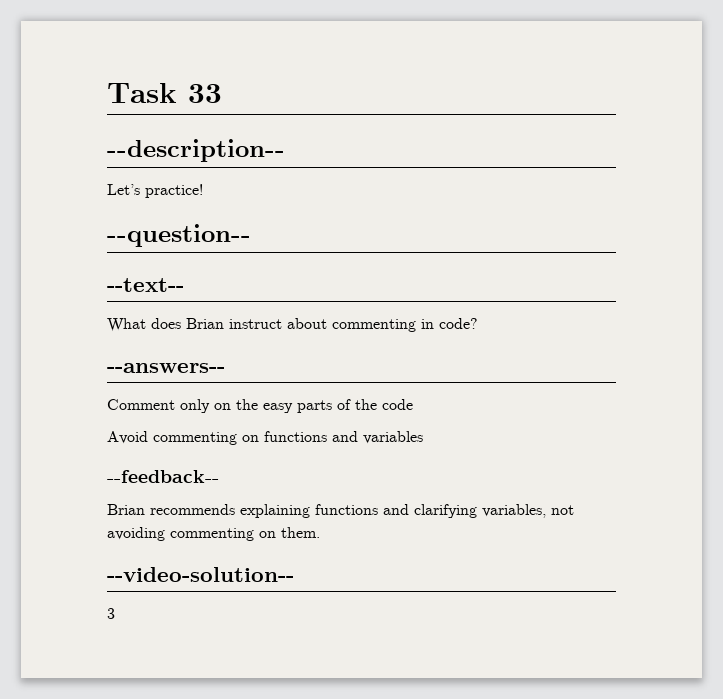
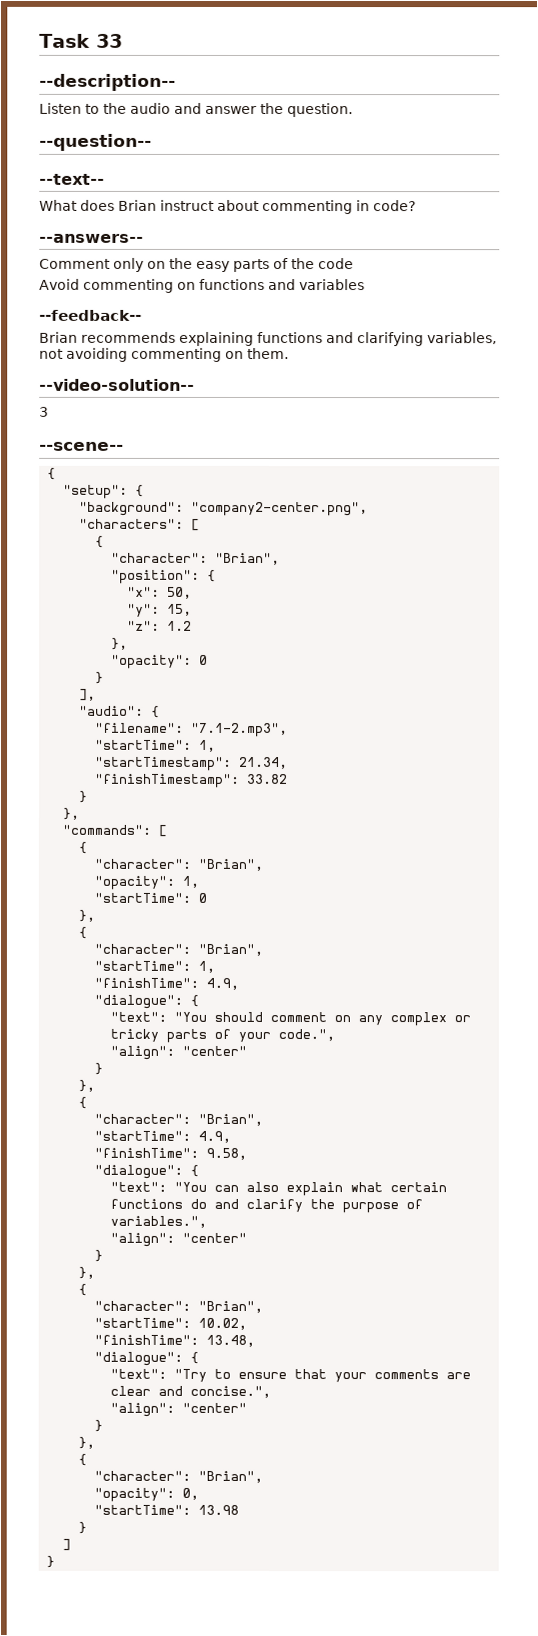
[107,184,203,198] Let’s practice! -> [39,102,353,118] Listen to the audio and answer the question.
(115, 613) none -> [39,441,124,451] [47,467,57,480] [63,484,145,499] [79,501,369,517] [79,518,201,531] [95,535,105,548] [111,552,281,566] [111,569,217,584] [127,586,193,599] [127,603,193,617] [127,620,193,631] [111,637,129,650] [111,654,209,669] [95,671,105,684] [79,688,97,701] [79,705,161,718] [95,722,289,738] [95,739,217,752] [95,756,289,771] [95,773,289,788] [79,790,89,803] [62,807,81,820] [62,824,168,837] [78,841,88,854] [94,858,264,871] [94,875,200,890] [94,892,208,903] [78,909,96,922] [78,926,88,939] [94,943,264,956] [94,960,216,973] [94,977,240,990] [94,994,200,1009] [110,1011,472,1027] [110,1028,336,1043] [110,1045,248,1060] [94,1062,104,1075] [78,1079,96,1092] [78,1096,88,1109] [94,1113,264,1126] [94,1130,232,1143] [94,1147,248,1160] [94,1164,200,1179] [110,1181,448,1197] [110,1198,424,1214] [110,1215,208,1228] [110,1232,248,1247] [94,1249,104,1262] [78,1266,96,1279] [78,1283,88,1296] [94,1300,264,1313] [94,1317,248,1330] [94,1334,256,1347] [94,1351,200,1366] [110,1368,472,1383] [110,1385,272,1399] [110,1402,248,1417] [94,1419,104,1432] [78,1436,96,1449] [78,1453,88,1466] [94,1470,264,1483] [94,1487,200,1502] [94,1504,240,1515] [78,1521,88,1534] [62,1538,72,1551] [46,1555,56,1568] // --scene-- // { // "setup": { // "background": "company2-center.png", // "characters": [ // { // "character": "Brian", // "position": { // "x": 50, // "y": 15, // "z": 1.2 // }, // "opacity": 0 // } // ], // "audio": { // "filename": "7.1-2.mp3", // "startTime": 1, // "startTimestamp": 21.34, // "finishTimestamp": 33.82 // } // }, // "commands": [ // { // "character": "Brian", // "opacity": 1, // "startTime": 0 // }, // { // "character": "Brian", // "startTime": 1, // "finishTime": 4.9, // "dialogue": { // "text": "You should comment on any complex or tricky parts of your code.", // "align": "center" // } // }, // { // "character": "Brian", // "startTime": 4.9, // "finishTime": 9.58, // "dialogue": { // "text": "You can also explain what certain functions do and clarify the purpose of variables.", // "align": "center" // } // }, // { // "character": "Brian", // "startTime": 10.02, // "finishTime": 13.48, // "dialogue": { // "text": "Try to ensure that your comments are clear and concise.", // "align": "center" // } // }, // { // "character": "Brian", // "opacity": 0, // "startTime": 13.98 // } // ] // }

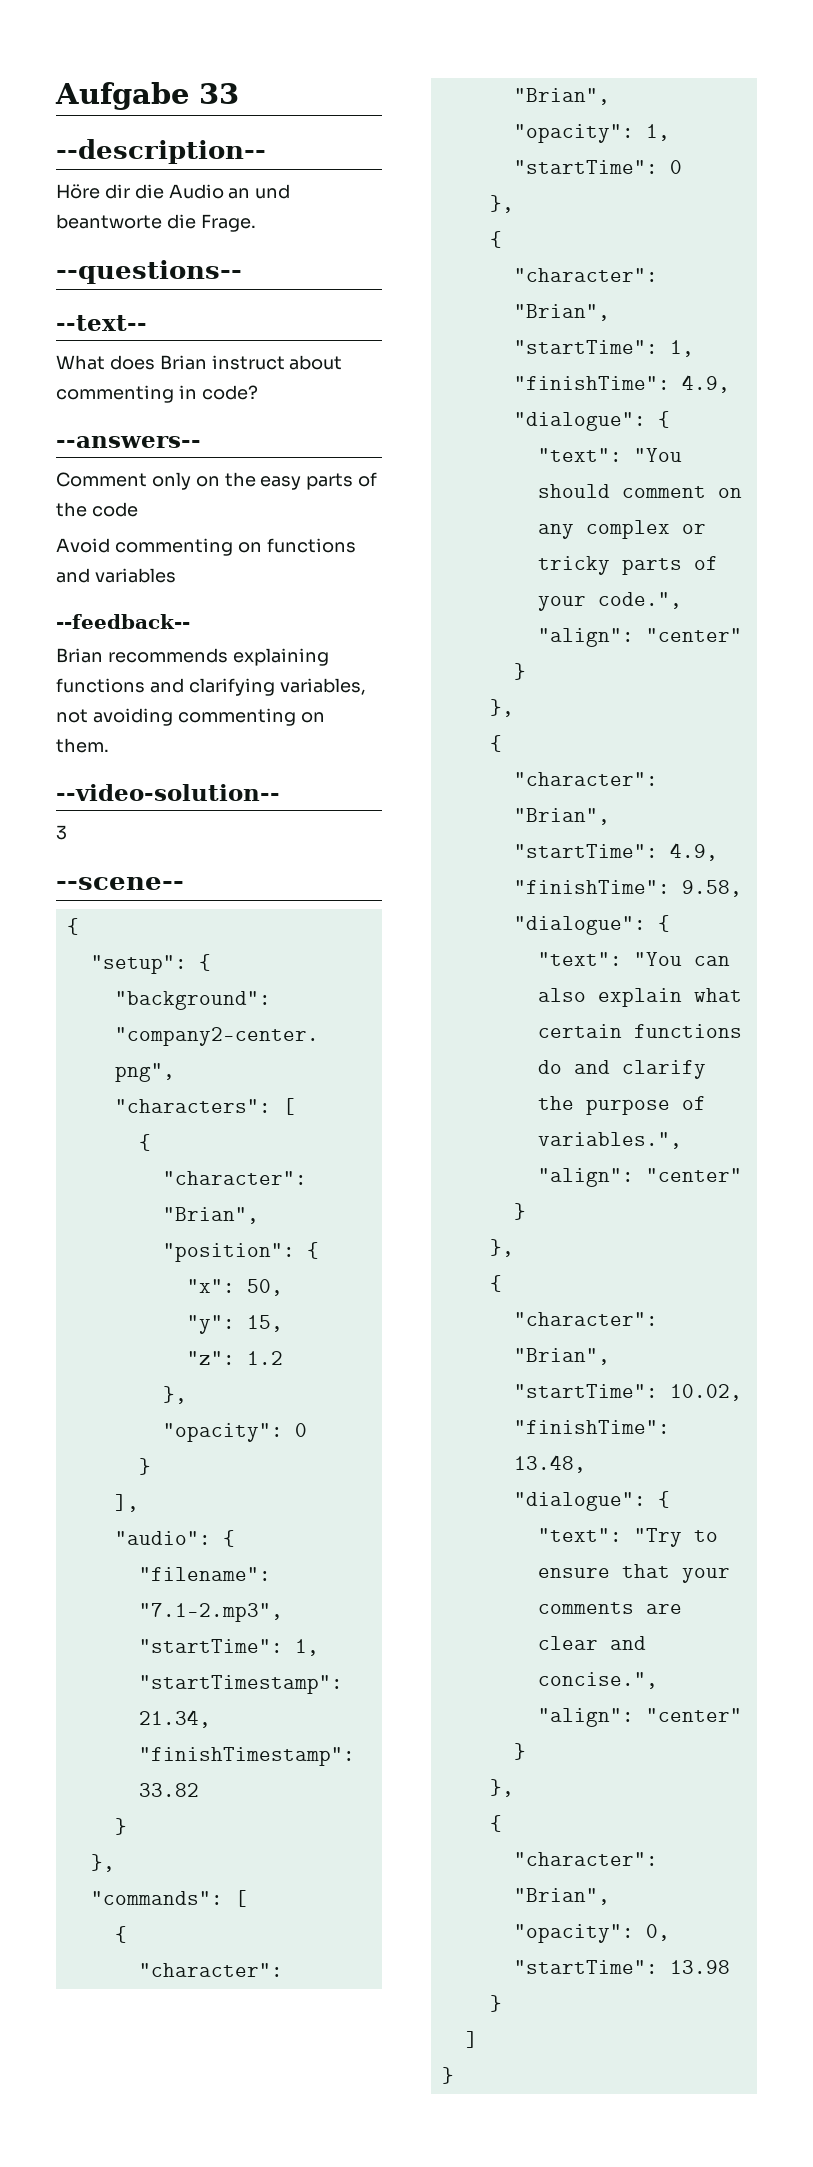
[39,33,90,48] Task -> [55,82,189,110] Aufgabe
[39,102,353,118] [39,133,152,151] Listen to the audio and answer the question. // --question-- -> [56,184,291,199] [56,214,256,232] [56,260,242,284] Höre dir die Audio an und beantworte die Frage. // --questions--

